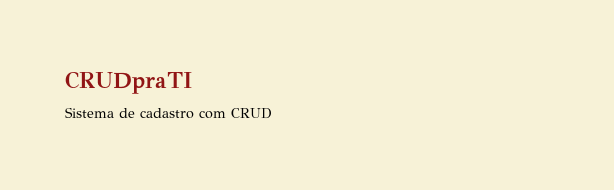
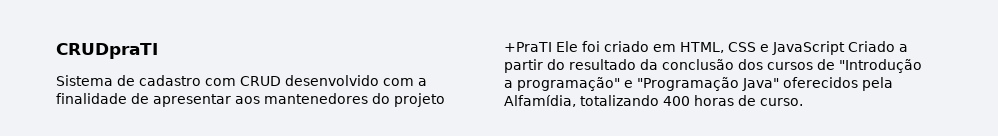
(272, 113) none -> [285,75,427,86] [56,93,445,107] [504,41,908,55] [504,59,922,73] [504,77,893,91] [504,95,803,107] desenvolvido com a finalidade de apresentar aos mantenedores do projeto +PraTI Ele foi criado em HTML, CSS e JavaScript Criado a partir do resultado da conclusão dos cursos de "Introdução a programação" e "Programação Java" oferecidos pela Alfamídia, totalizando 400 horas de curso.

